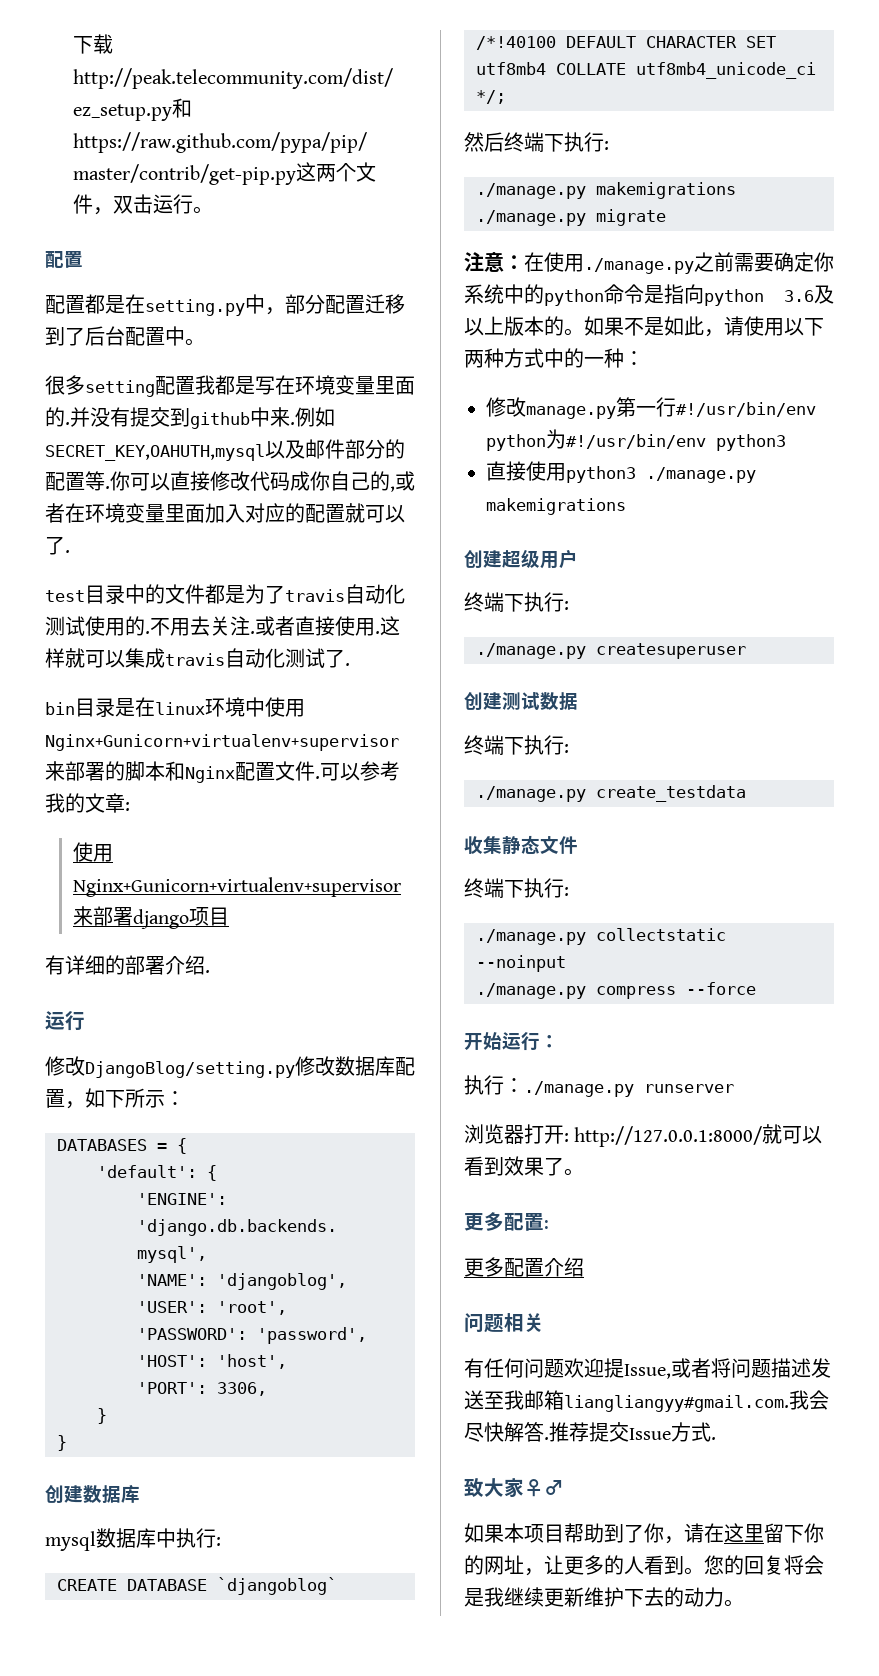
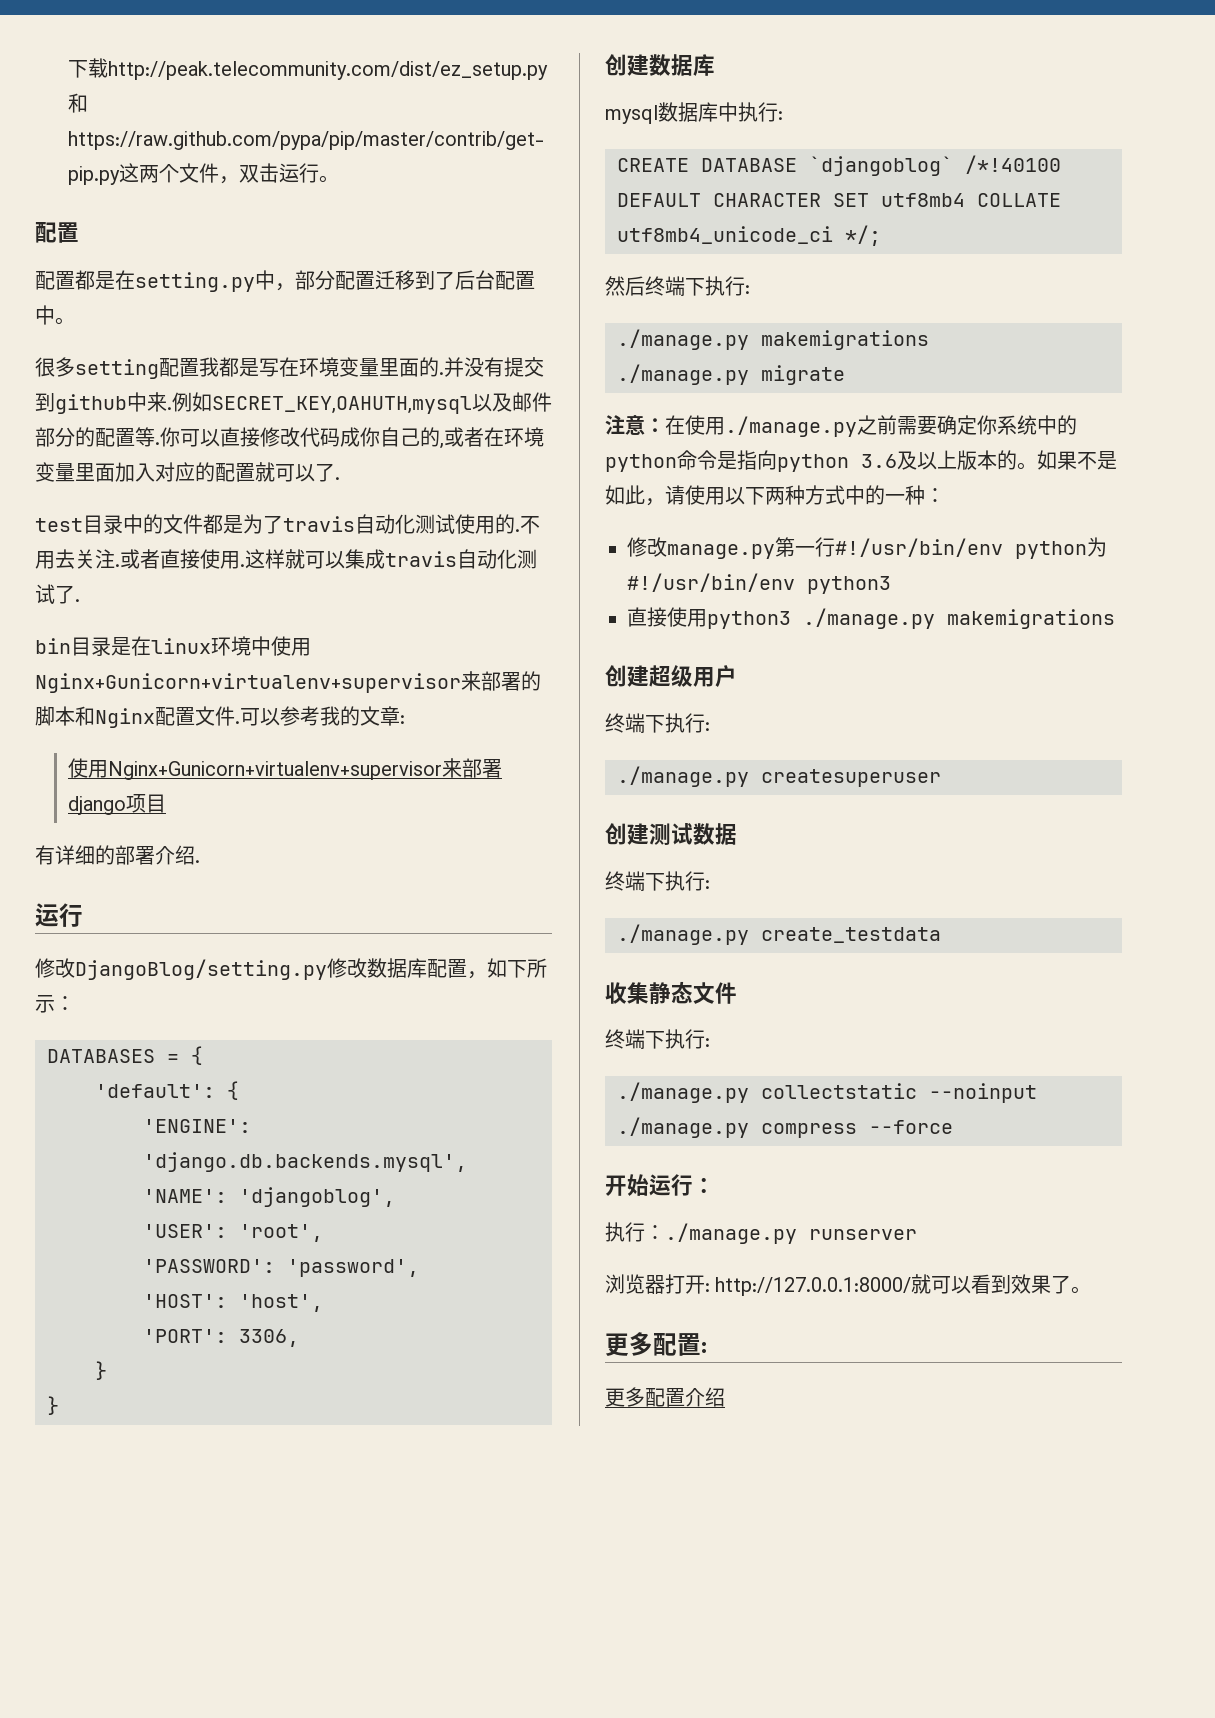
[464,1313,544,1333] [464,1358,831,1379] [464,1390,829,1412] [464,1422,716,1442] [464,1478,564,1497] [464,1523,824,1544] [464,1555,824,1576] [464,1587,744,1607] // 问题相关 // 有任何问题欢迎提Issue,或者将问题描述发送至我邮箱liangliangyy#gmail.com.我会尽快解答.推荐提交Issue方式. // 致大家♀♂ // 如果本项目帮助到了你，请在这里留下你的网址，让更多的人看到。您的回复将会是我继续更新维护下去的动力。 -> (725, 1397) none

